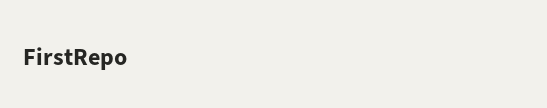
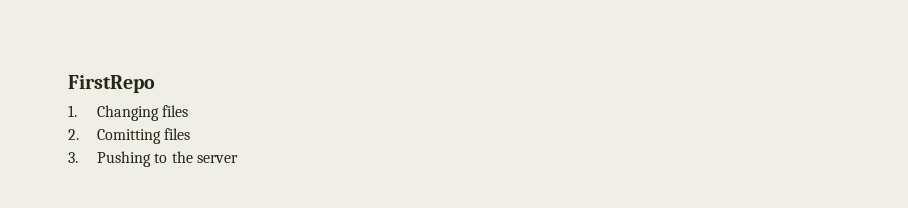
(127, 58) none -> [68,105,189,121] [68,128,191,144] [68,151,238,167] // 1. Changing files // 2. Comitting files // 3. Pushing to the server

